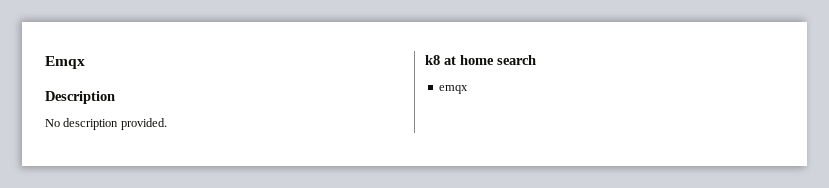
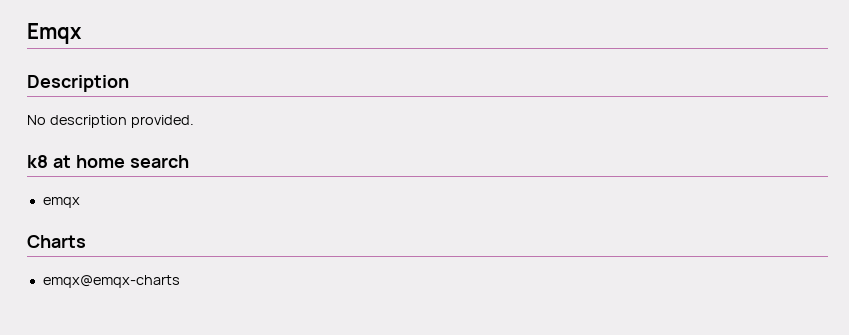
(468, 89) none -> [27,235,86,248] [42,275,180,288] // Charts // emqx@emqx-charts

